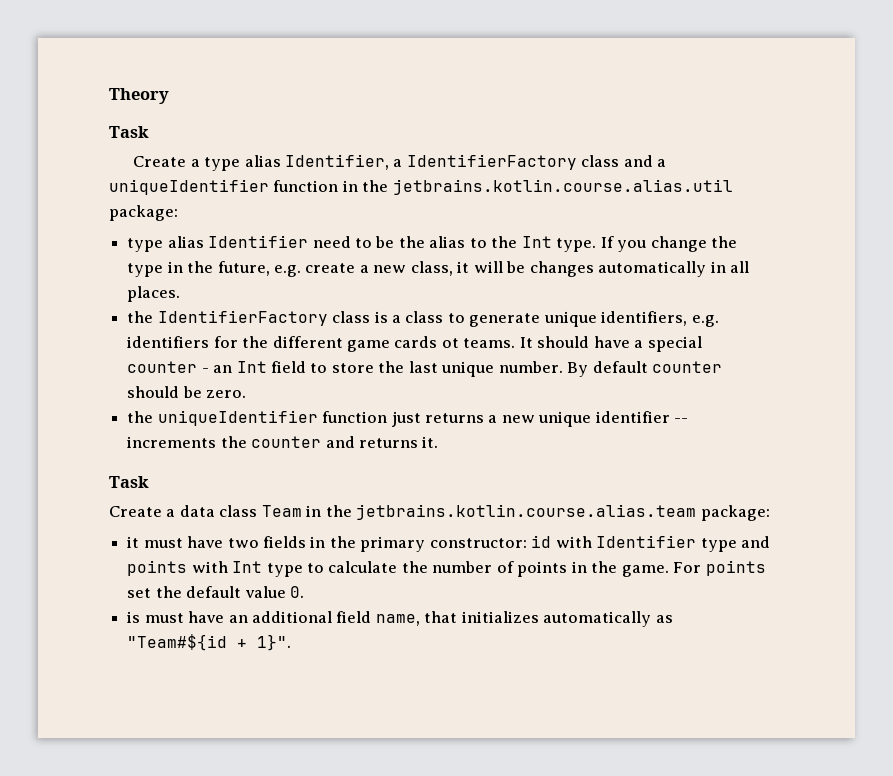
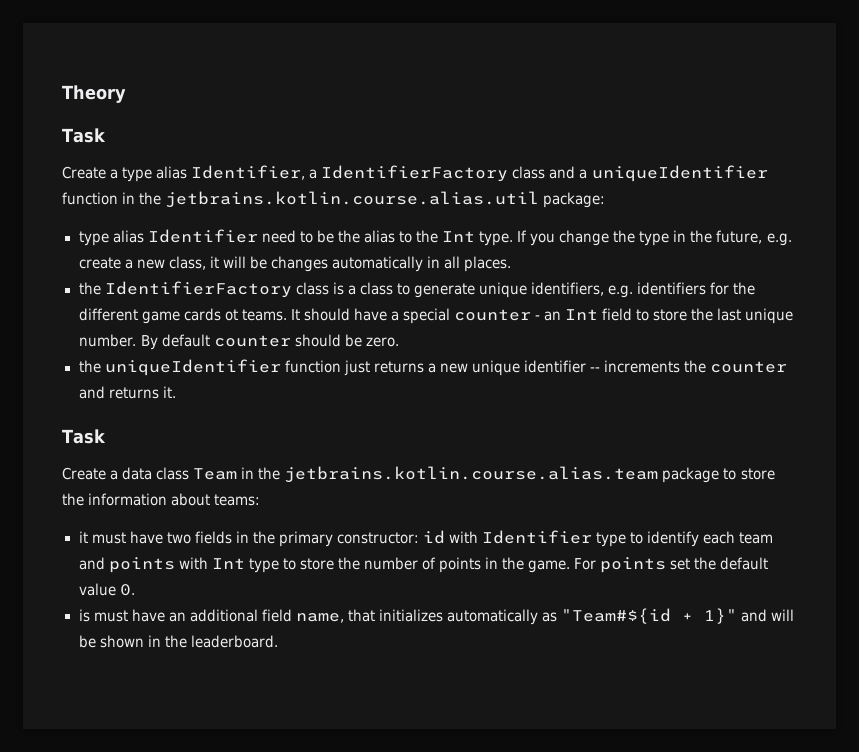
[700,505,770,521] package: -> [662,467,775,483] [62,493,261,506] package to store the information about teams:
(737, 545) none -> [630,531,774,547] to identify each team
[328,561,398,573] calculate -> [299,558,334,570] store
[257,634,292,651] 1}". -> [704,608,795,624] [78,635,278,648] 1}" and will be shown in the leaderboard.

